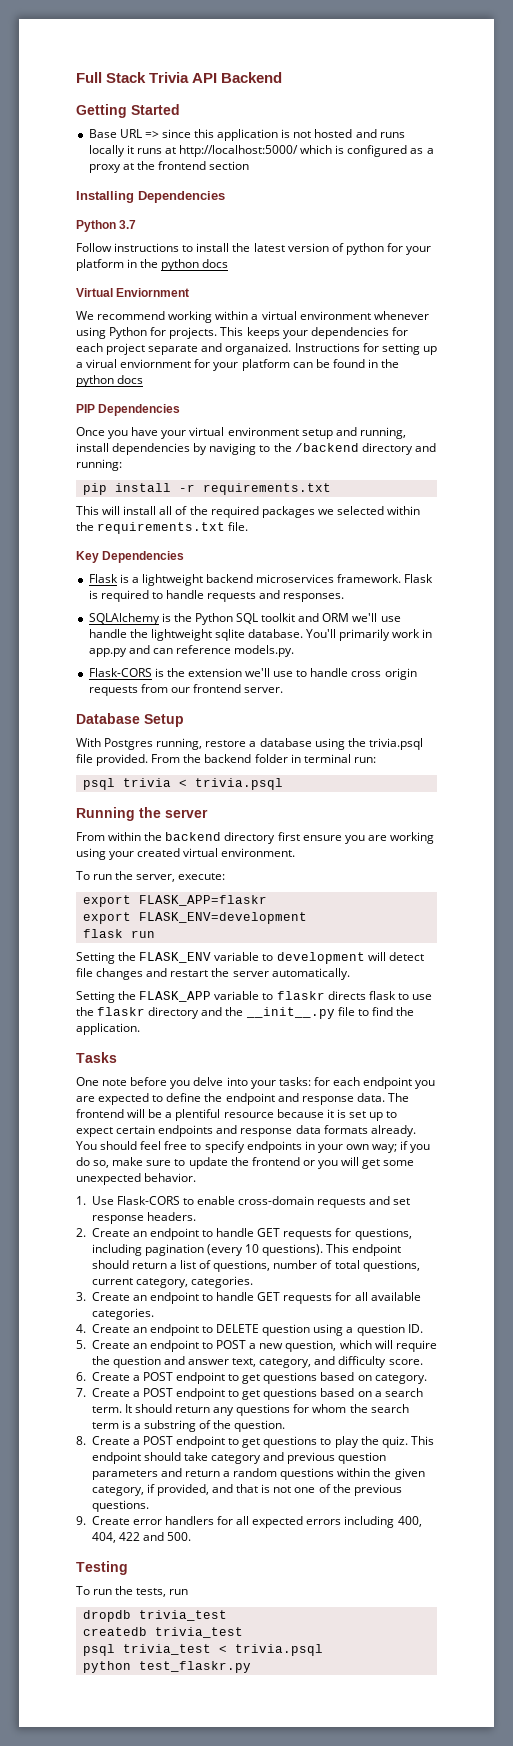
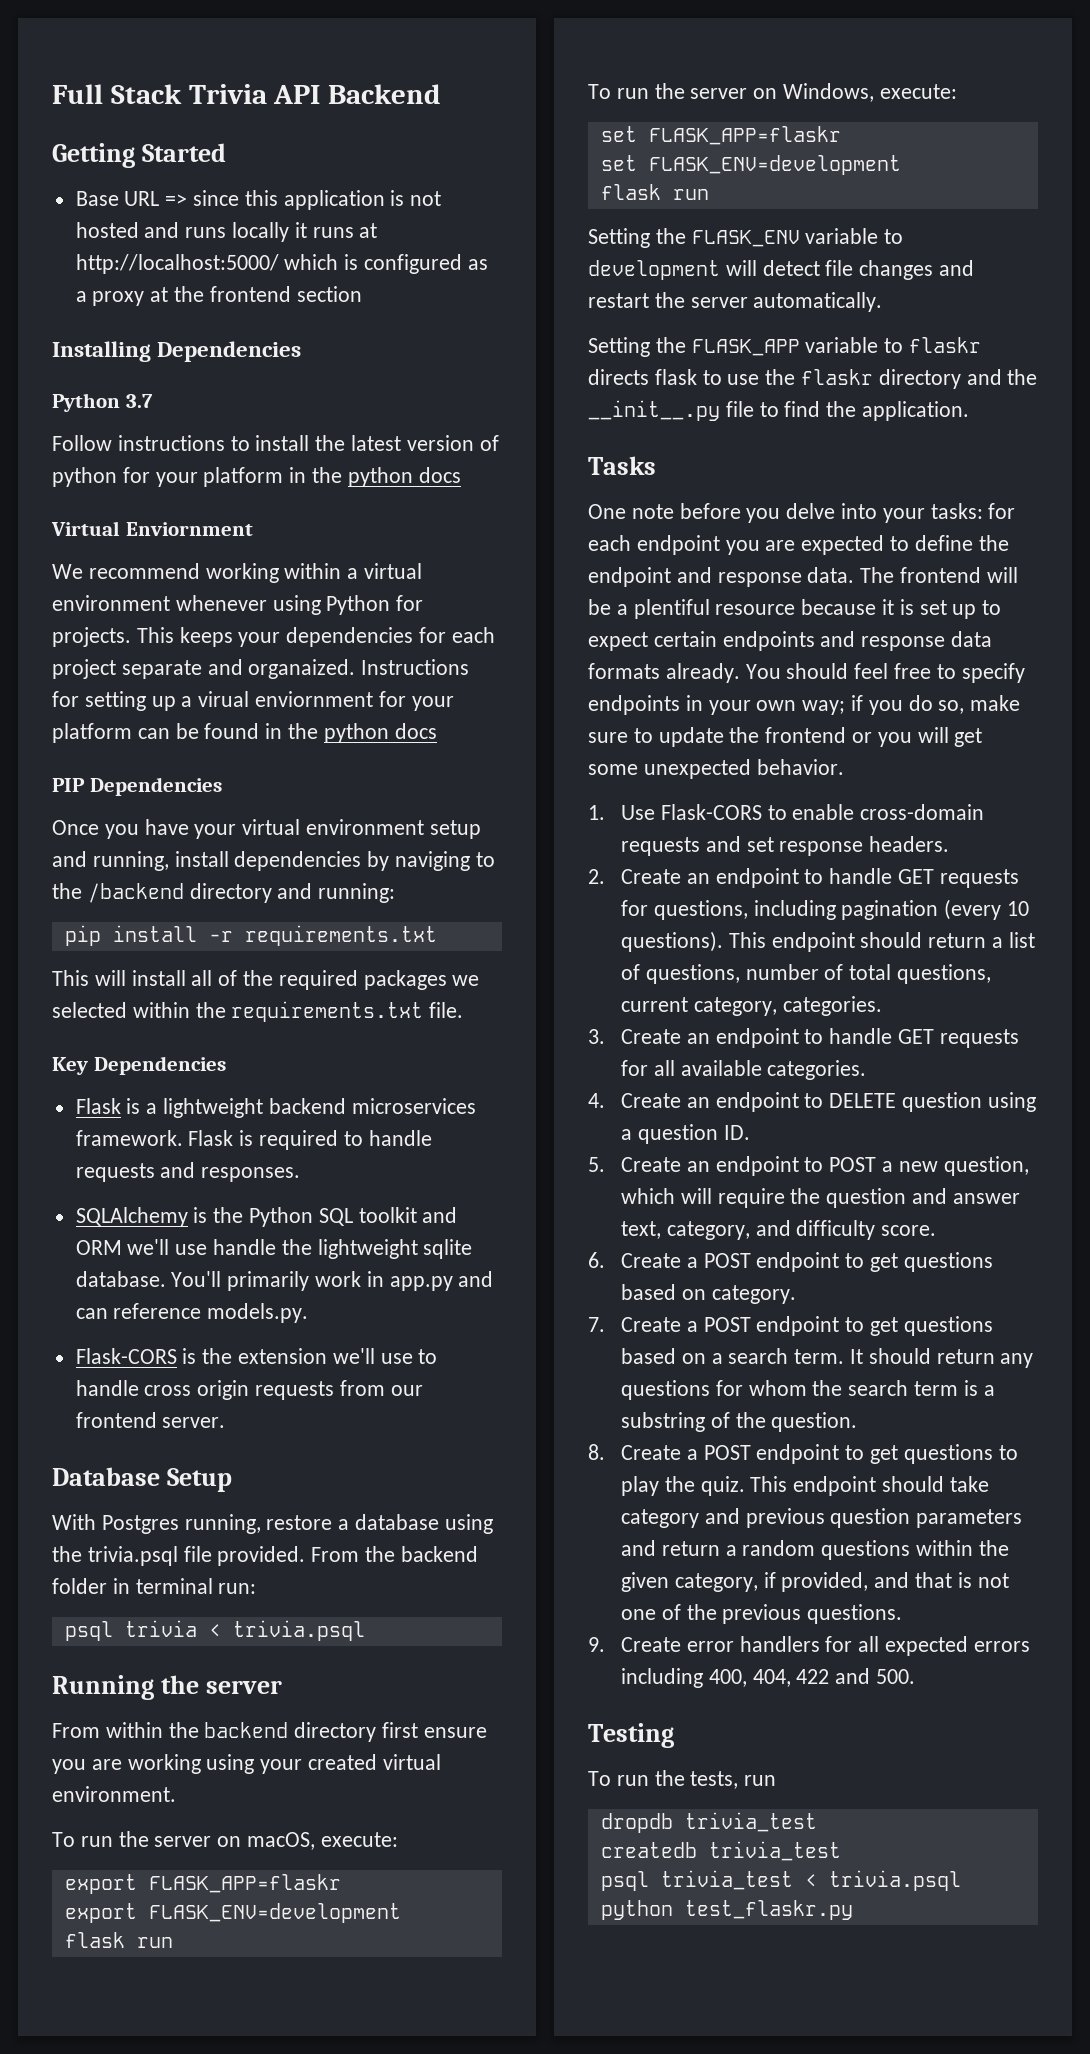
[136,874,176,882] server, -> [154,1832,316,1850] server on macOS,
(155, 934) none -> [588,83,957,102] [600,126,841,145] [600,155,901,175] [600,184,709,200] // To run the server on Windows, execute: // set FLASK_APP=flaskr // set FLASK_ENV=development // flask run

